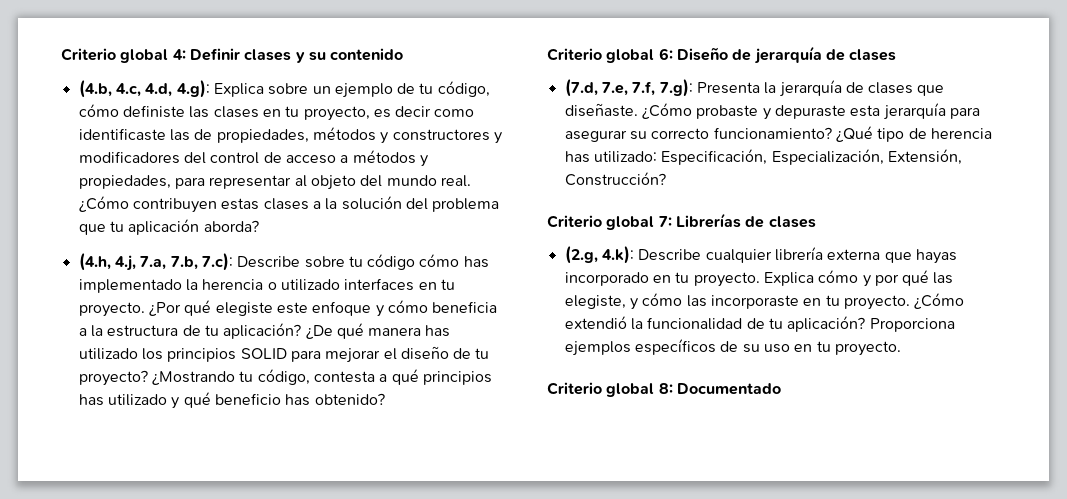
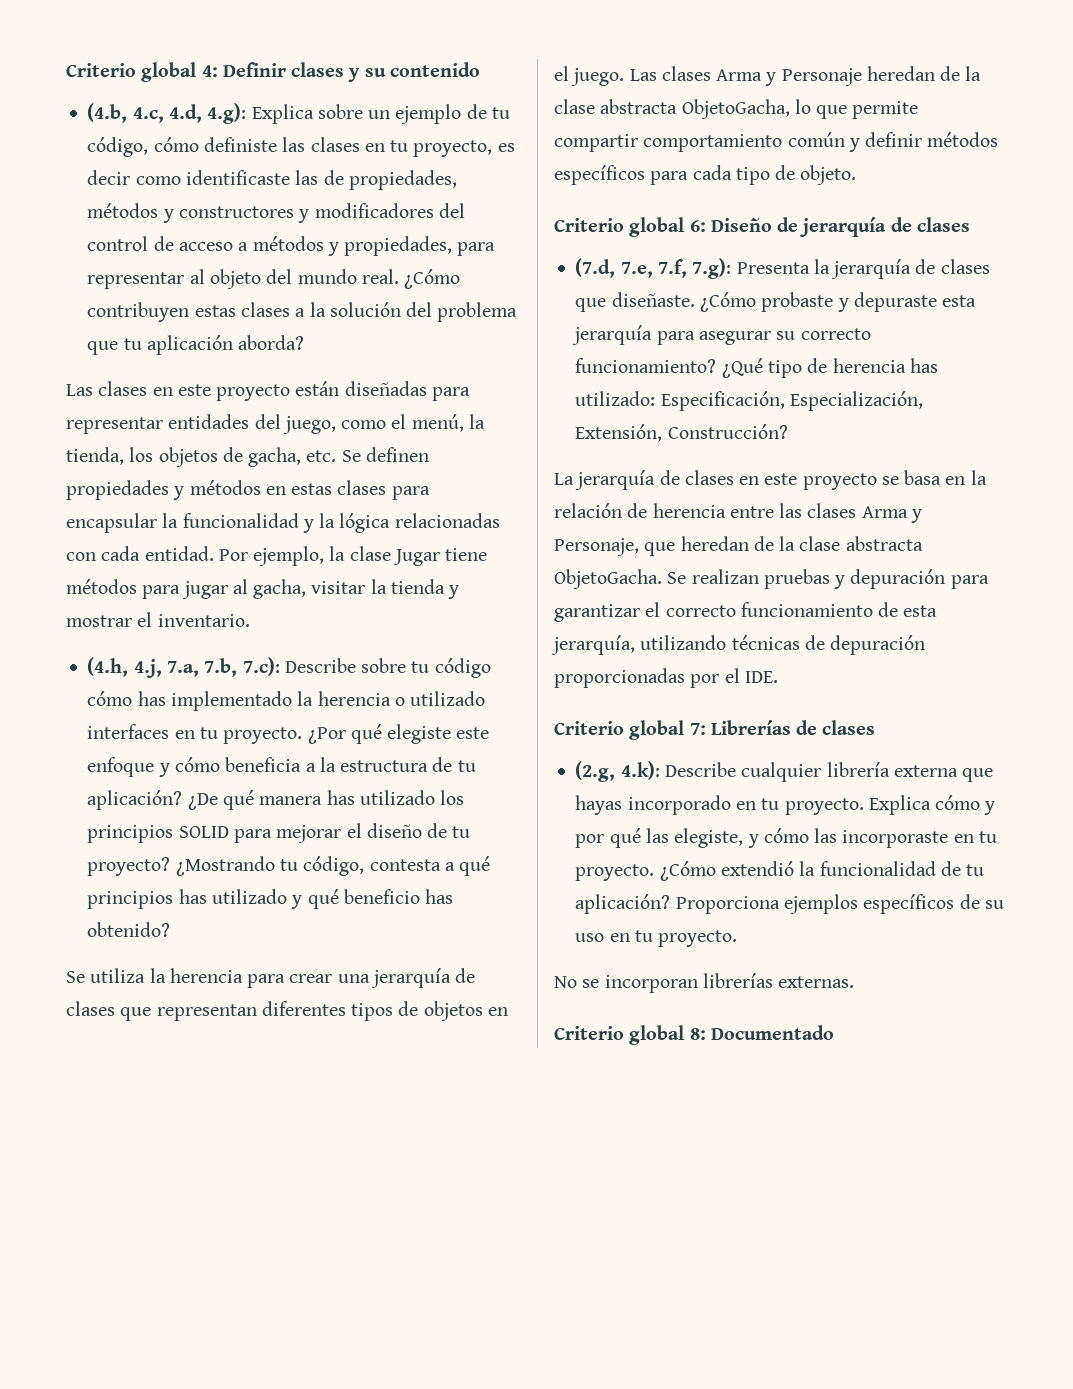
(259, 226) none -> [66,381,470,401] [66,414,485,434] [66,447,429,467] [66,480,430,500] [66,513,500,533] [66,546,488,566] [66,579,460,599] [66,612,250,627] // Las clases en este proyecto están diseñadas para representar entidades del juego, como el menú, la tienda, los objetos de gacha, etc. Se definen propiedades y métodos en estas clases para encapsular la funcionalidad y la lógica relacionadas con cada entidad. Por ejemplo, la clase Jugar tiene métodos para jugar al gacha, visitar la tienda y mostrar el inventario.
(385, 399) none -> [66,968,476,988] [66,1001,508,1021] [554,66,982,86] [554,99,919,119] [554,132,999,152] [554,165,857,185] // Se utiliza la herencia para crear una jerarquía de clases que representan diferentes tipos de objetos en el juego. Las clases Arma y Personaje heredan de la clase abstracta ObjetoGacha, lo que permite compartir comportamiento común y definir métodos específicos para cada tipo de objeto.
(666, 179) none -> [554,470,987,490] [554,503,922,523] [554,536,923,556] [554,569,989,589] [554,602,938,622] [551,635,926,655] [554,668,778,688] // La jerarquía de clases en este proyecto se basa en la relación de herencia entre las clases Arma y Personaje, que heredan de la clase abstracta ObjetoGacha. Se realizan pruebas y depuración para garantizar el correcto funcionamiento de esta jerarquía, utilizando técnicas de depuración proporcionadas por el IDE.
(901, 348) none -> [554,973,855,993] // No se incorporan librerías externas.

